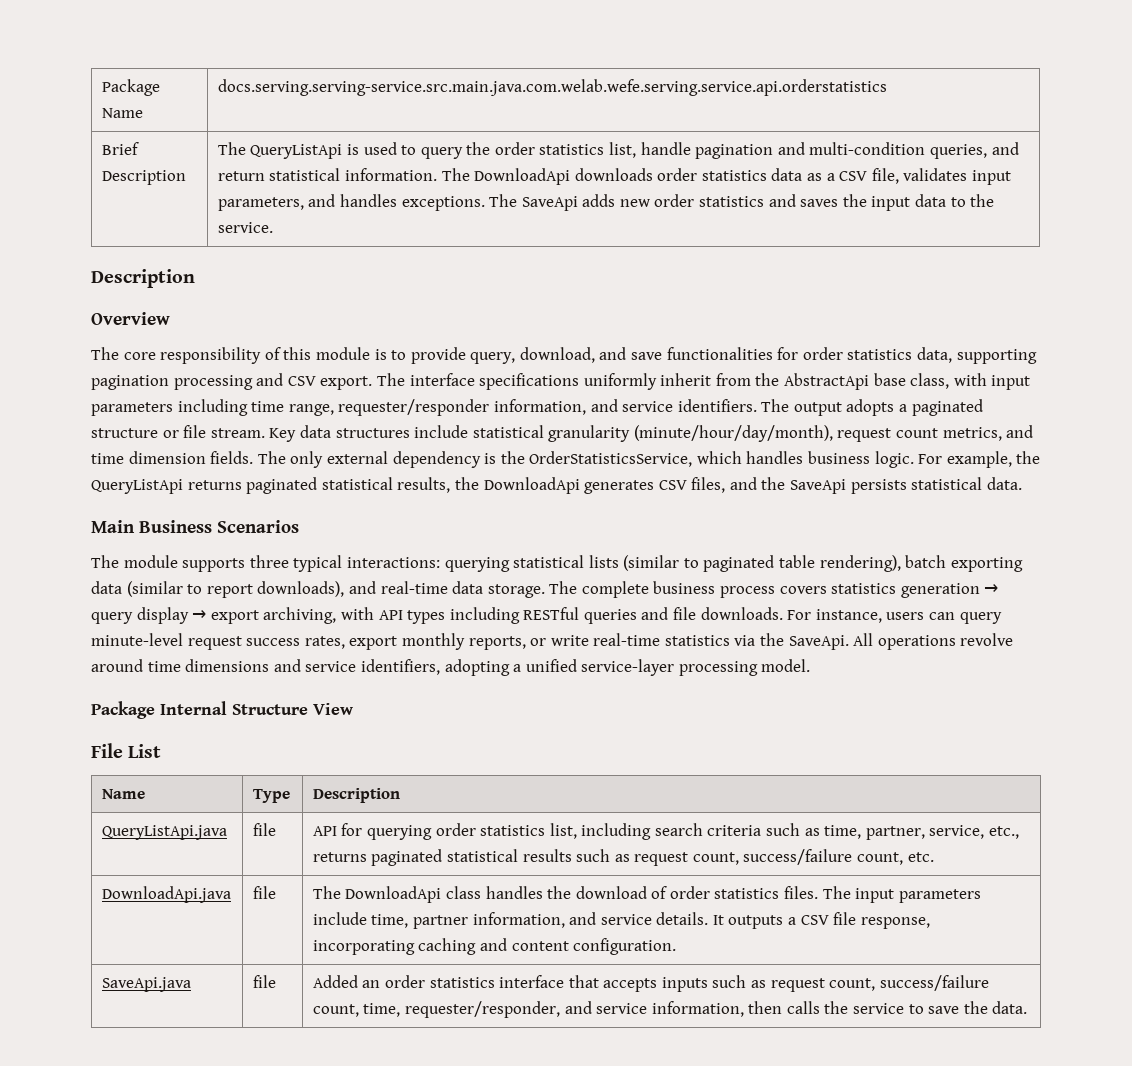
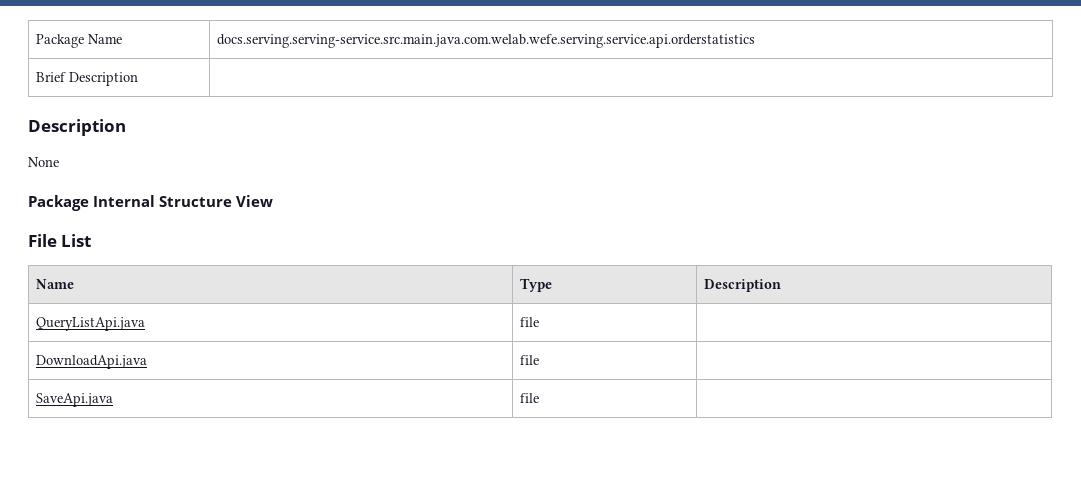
[217,142,1019,159] [217,168,1012,185] [217,194,995,211] [217,222,273,233] [91,269,195,288] [91,312,170,325] [91,347,1037,364] [91,373,1031,390] [91,399,983,416] [91,425,1034,442] [91,451,1041,468] [91,477,1022,494] [91,520,299,533] [91,555,1023,572] [91,581,999,598] [91,607,1002,624] [91,633,1014,650] [91,659,811,676] The QueryListApi is used to query the order statistics list, handle pagination and multi-condition queries, and return statistical information. The DownloadApi downloads order statistics data as a CSV file, validates input parameters, and handles exceptions. The SaveApi adds new order statistics and saves the input data to the service. // Description // Overview // The core responsibility of this module is to provide query, download, and save functionalities for order statistics data, supporting pagination processing and CSV export. The interface specifications uniformly inherit from the AbstractApi base class, with input parameters including time range, requester/responder information, and service identifiers. The output adopts a paginated structure or file stream. Key data structures include statistical granularity (minute/hour/day/month), request count metrics, and time dimension fields. The only external dependency is the OrderStatisticsService, which handles business logic. For example, the QueryListApi returns paginated statistical results, the DownloadApi generates CSV files, and the SaveApi persists statistical data. // Main Business Scenarios // The module supports three typical interactions: querying statistical lists (similar to paginated table rendering), batch exporting data (similar to report downloads), and real-time data storage. The complete business process covers statistics generation → query display → export archiving, with API types including RESTful queries and file downloads. For instance, users can query minute-level request success rates, export monthly reports, or write real-time statistics via the SaveApi. All operations revolve around time dimensions and service identifiers, adopting a unified service-layer processing model. -> [28,119,126,136] [28,157,59,167] // Description // None
[312,823,1020,840] [312,849,934,866] [101,886,231,903] [252,886,276,899] [312,886,981,903] [312,912,930,929] [312,938,677,955] [101,977,191,992] [252,975,276,988] [312,975,989,992] [312,1001,1028,1018] API for querying order statistics list, including search criteria such as time, partner, service, etc., returns paginated statistical results such as request count, success/failure count, etc. // DownloadApi.java | file | The DownloadApi class handles the download of order statistics files. The input parameters include time, partner information, and service details. It outputs a CSV file response, incorporating caching and content configuration. // SaveApi.java | file | Added an order statistics interface that accepts inputs such as request count, success/failure count, time, requester/responder, and service information, then calls the service to save the data. -> [35,355,147,369] [519,355,539,365] [35,393,113,407] [519,393,539,403] // DownloadApi.java | file | // SaveApi.java | file |

